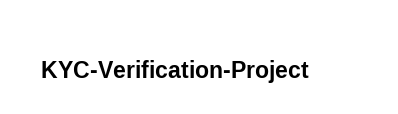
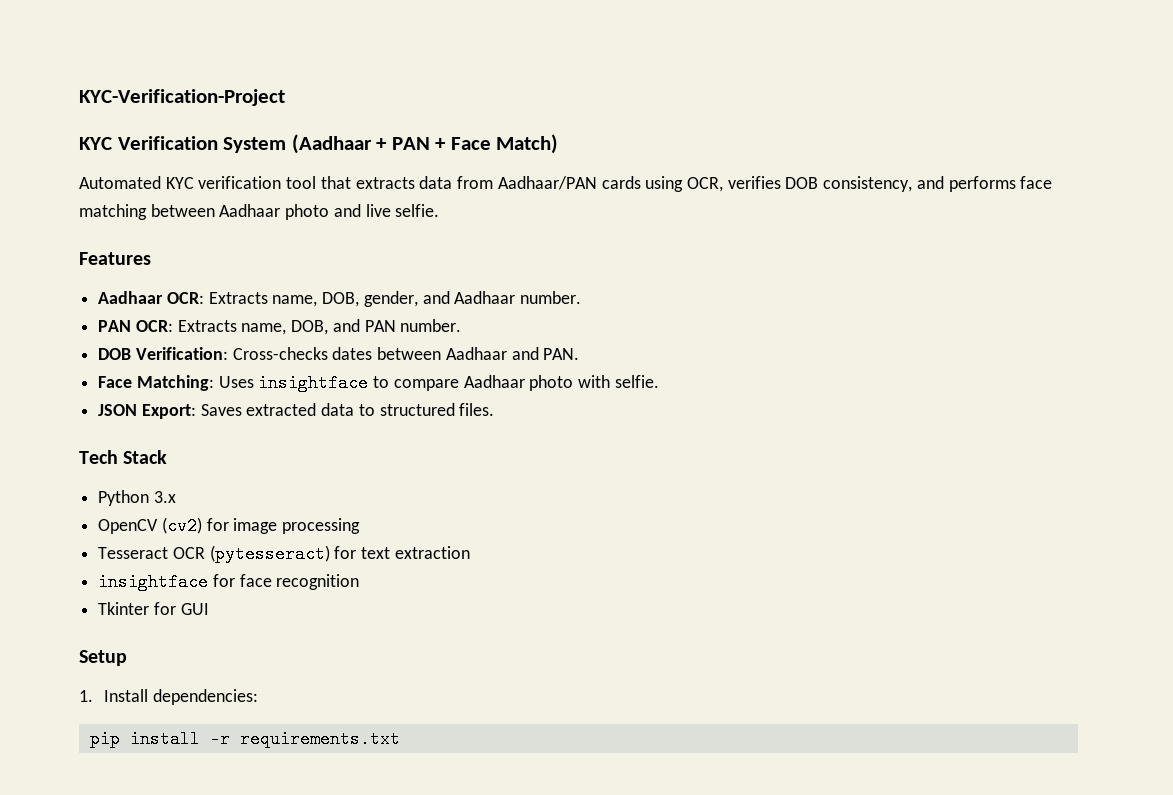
(309, 71) none -> [79,134,559,154] [79,176,1053,192] [79,204,440,220] [79,252,151,265] [98,291,582,307] [98,319,462,335] [98,347,580,360] [98,374,659,392] [98,403,495,419] [79,450,168,464] [98,490,176,506] [98,517,361,535] [98,545,470,563] [98,573,360,591] [98,602,209,615] [79,650,127,666] [79,689,259,705] [89,730,400,748] // KYC Verification System (Aadhaar + PAN + Face Match) // Automated KYC verification tool that extracts data from Aadhaar/PAN cards using OCR, verifies DOB consistency, and performs face matching between Aadhaar photo and live selfie. // Features // Aadhaar OCR: Extracts name, DOB, gender, and Aadhaar number. // PAN OCR: Extracts name, DOB, and PAN number. // DOB Verification: Cross-checks dates between Aadhaar and PAN. // Face Matching: Uses insightface to compare Aadhaar photo with selfie. // JSON Export: Saves extracted data to structured files. // Tech Stack // Python 3.x // OpenCV (cv2) for image processing // Tesseract OCR (pytesseract) for text extraction // insightface for face recognition // Tkinter for GUI // Setup // 1. Install dependencies: // pip install -r requirements.txt

